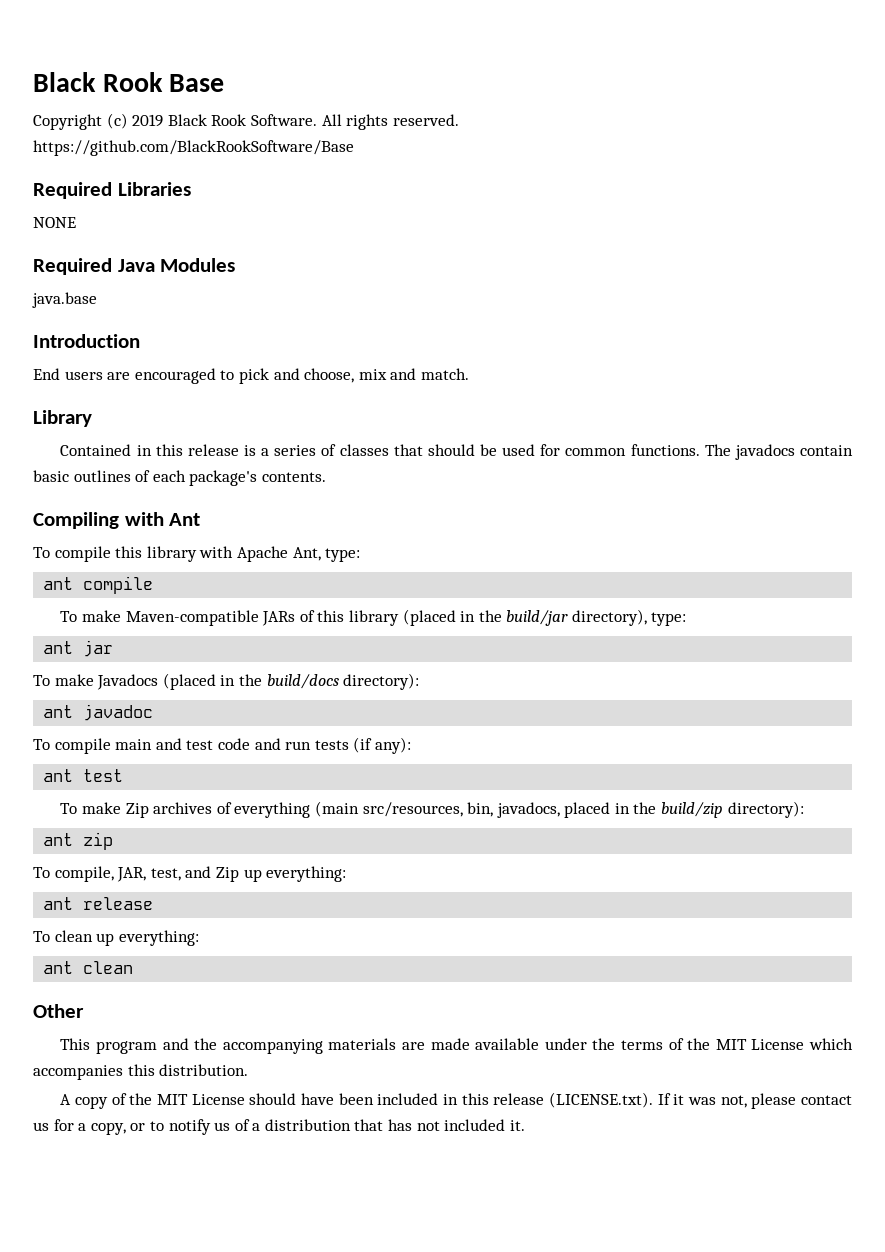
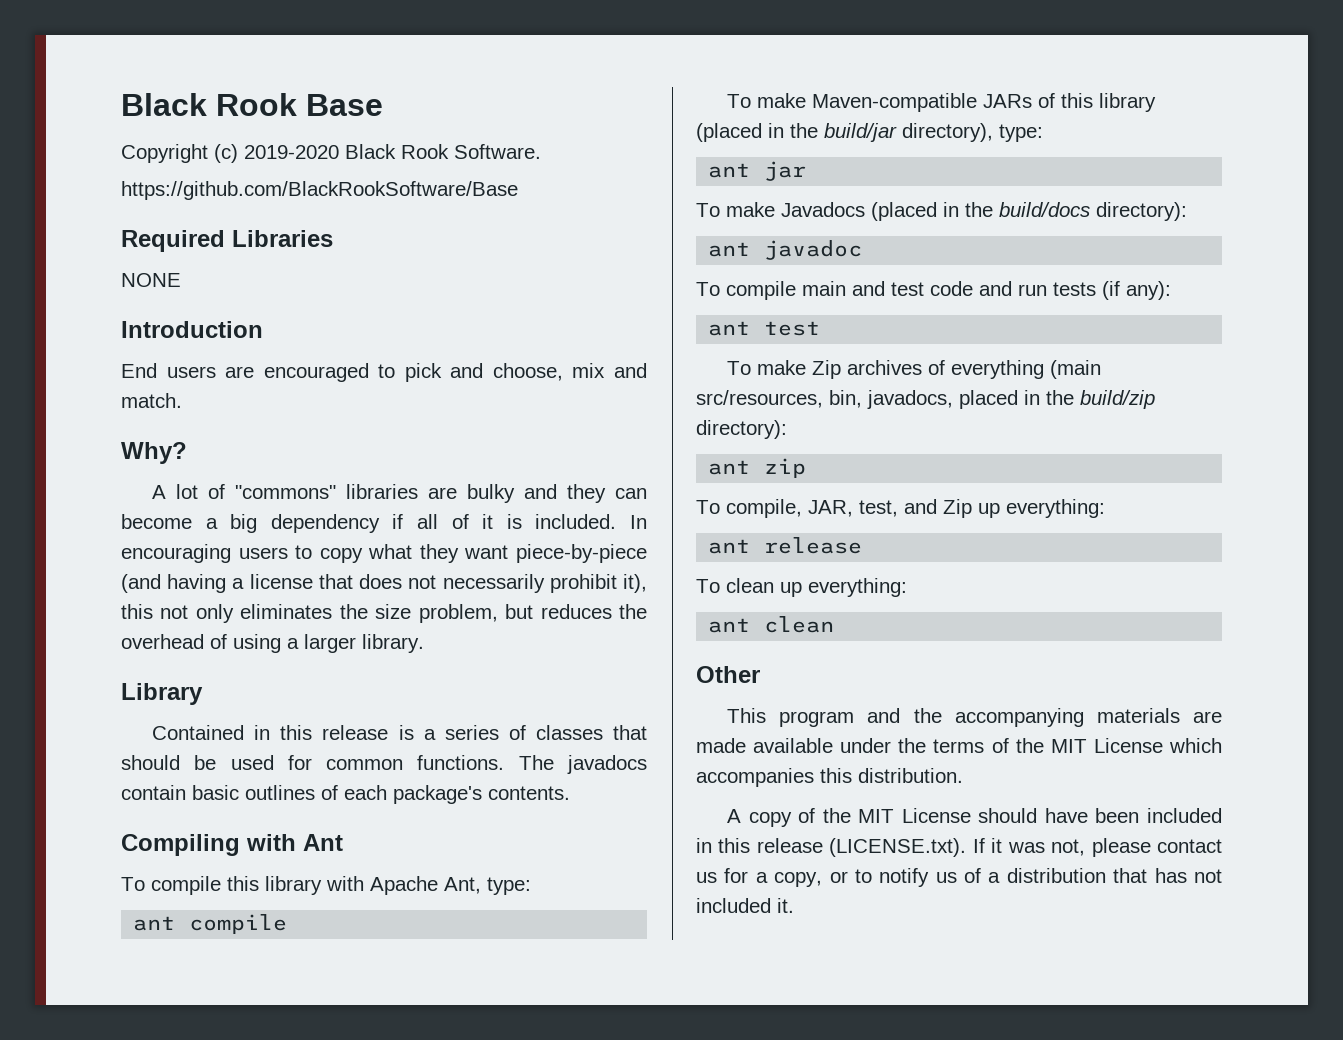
[132,114,164,127] 2019 -> [244,145,339,159] 2019-2020
[321,114,459,130] All rights reserved. -> (541, 151) none
[33,258,236,275] [32,292,97,308] // Required Java Modules // java.base -> (181, 280) none
(469, 374) none -> [121,442,187,464] [152,484,647,503] [121,514,648,533] [121,544,647,563] [121,574,647,593] [121,604,647,623] [121,634,424,653] // Why? // A lot of "commons" libraries are bulky and they can become a big dependency if all of it is included. In encouraging users to copy what they want piece-by-piece (and having a license that does not necessarily prohibit it), this not only eliminates the size problem, but reduces the overhead of using a larger library.

